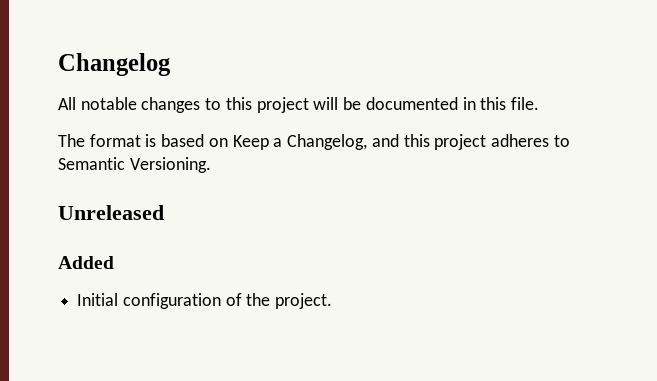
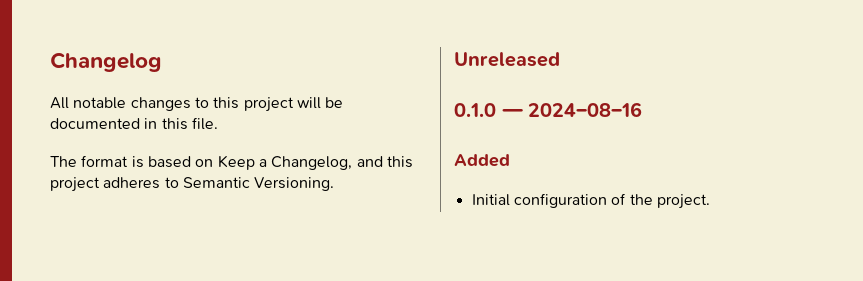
(164, 212) none -> [454,102,642,117] // 0.1.0 — 2024–08–16

